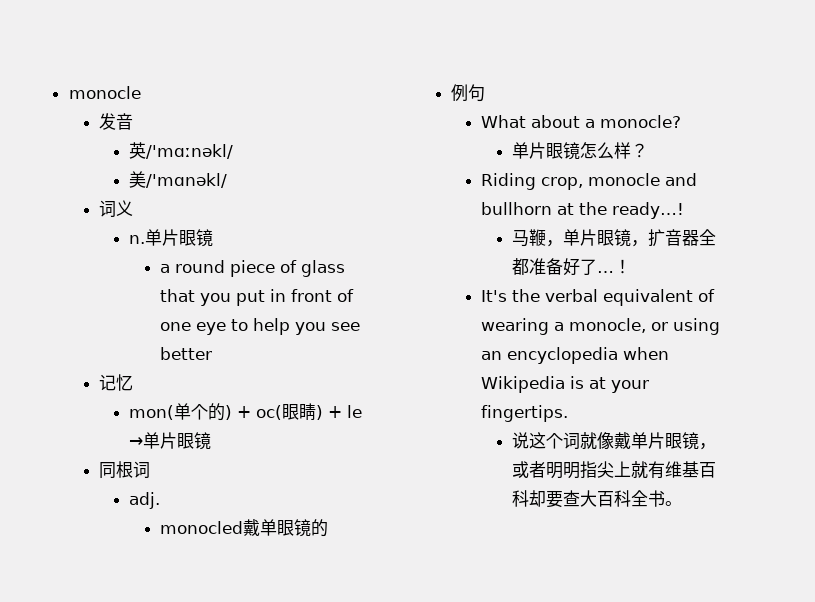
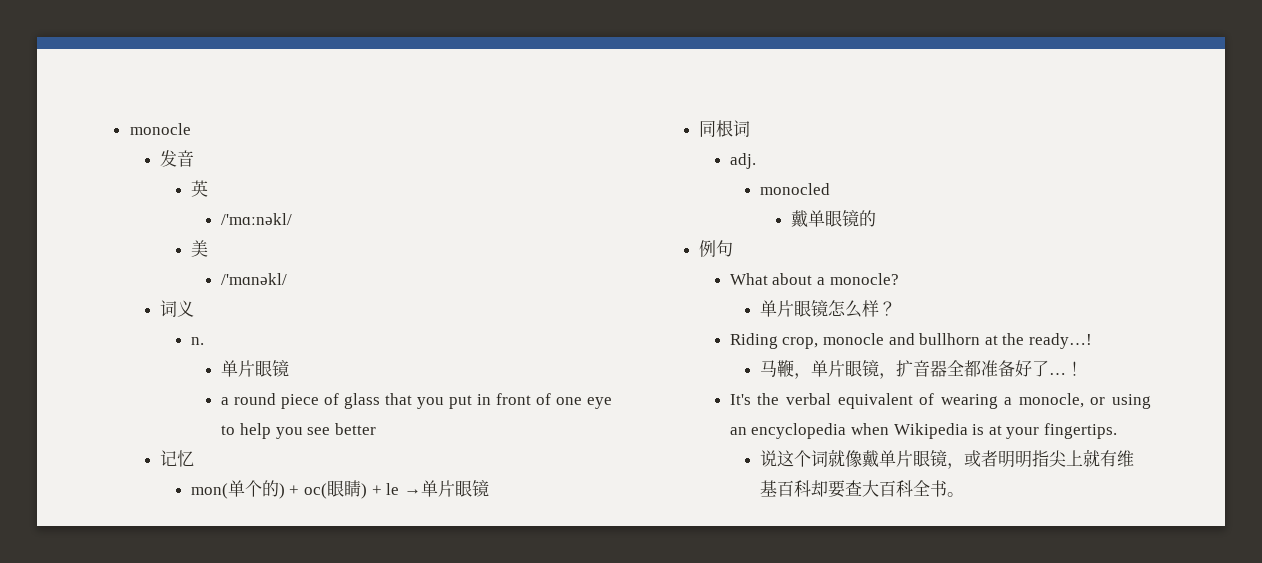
(147, 150) none -> (208, 188) //
(147, 179) none -> (208, 248) //
(146, 239) none -> (204, 341) //
(243, 527) none -> (831, 189) //

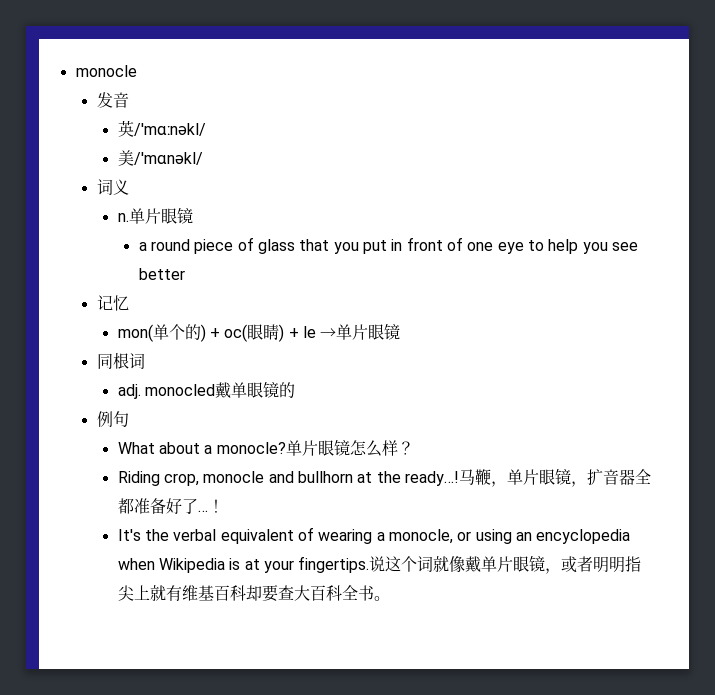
(208, 188) // -> (134, 128) none
(208, 248) // -> (134, 158) none
(204, 341) // -> (129, 217) none
(756, 161) // -> (141, 391) none
(831, 189) // -> (216, 390) none
(899, 279) // -> (286, 448) none
(1093, 341) // -> (459, 478) none
(1118, 431) // -> (370, 564) none

